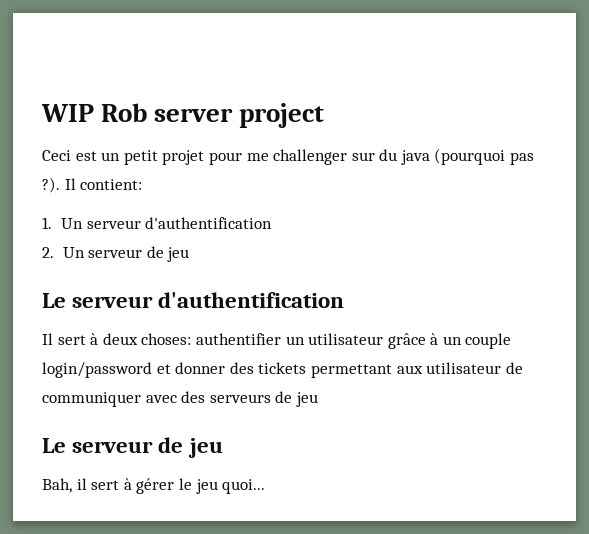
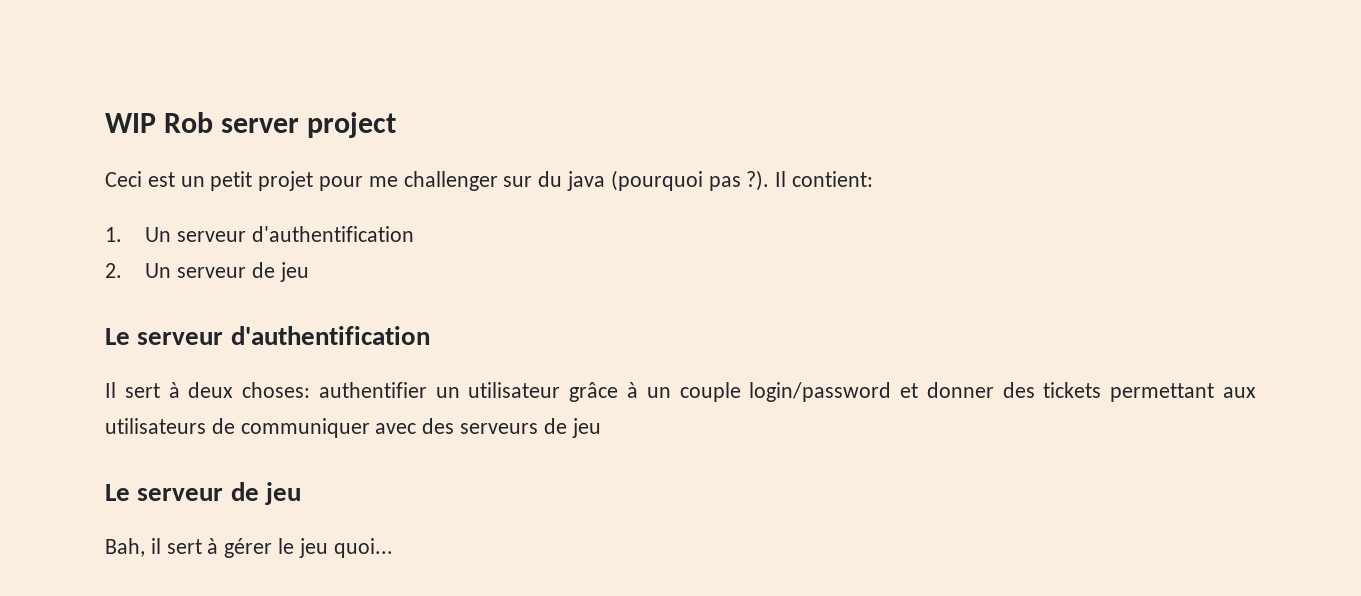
[426,362,502,374] utilisateur -> [105,418,206,434] utilisateurs

